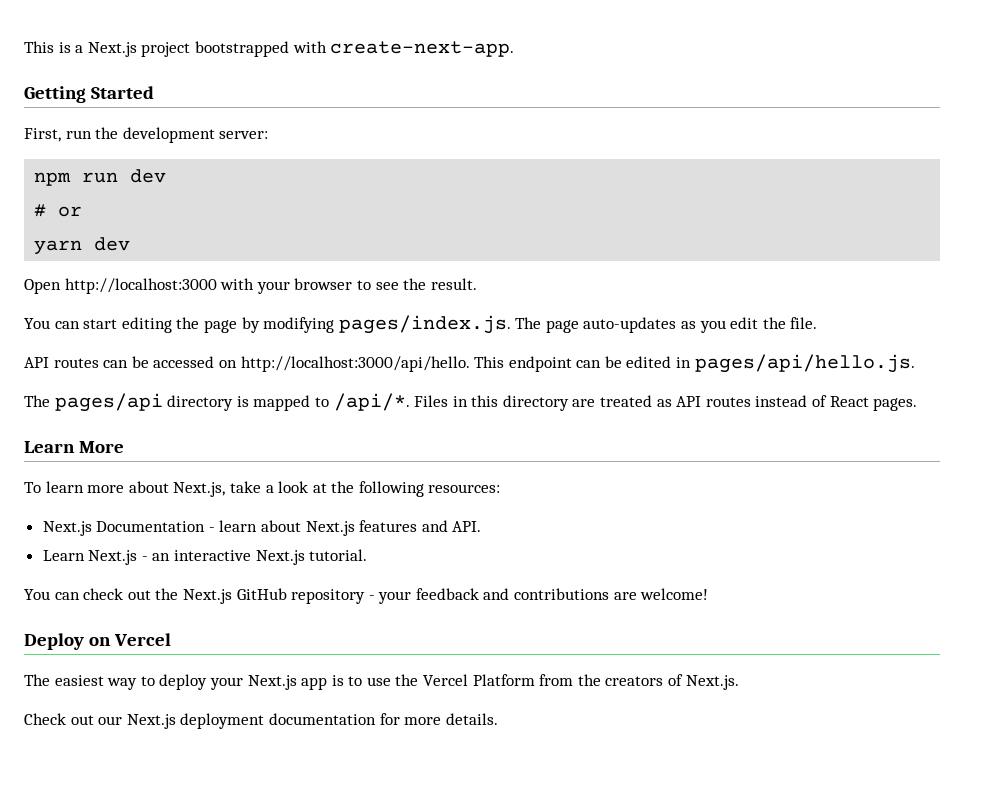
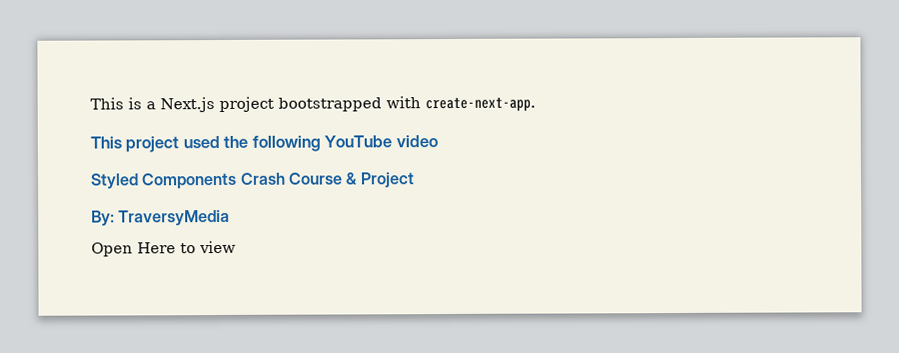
[24,86,154,103] [24,127,269,143] [34,169,167,186] [34,204,83,217] [34,237,131,255] [24,278,477,294] [24,315,818,334] [24,354,915,373] [24,393,918,412] [24,441,124,453] [24,481,501,497] [42,520,482,536] [42,549,368,565] [24,588,709,604] [24,633,171,650] [24,674,739,690] [24,713,498,729] Getting Started // First, run the development server: // npm run dev // # or // yarn dev // Open http://localhost:3000 with your browser to see the result. // You can start editing the page by modifying pages/index.js. The page auto-updates as you edit the file. // API routes can be accessed on http://localhost:3000/api/hello. This endpoint can be edited in pages/api/hello.js. // The pages/api directory is mapped to /api/*. Files in this directory are treated as API routes instead of React pages. // Learn More // To learn more about Next.js, take a look at the following resources: // Next.js Documentation - learn about Next.js features and API. // Learn Next.js - an interactive Next.js tutorial. // You can check out the Next.js GitHub repository - your feedback and contributions are welcome! // Deploy on Vercel // The easiest way to deploy your Next.js app is to use the Vercel Platform from the creators of Next.js. // Check out our Next.js deployment documentation for more details. -> [90,135,438,153] [90,172,415,190] [91,209,231,226] [91,240,236,257] This project used the following YouTube video // Styled Components Crash Course & Project // By: TraversyMedia // Open Here to view

